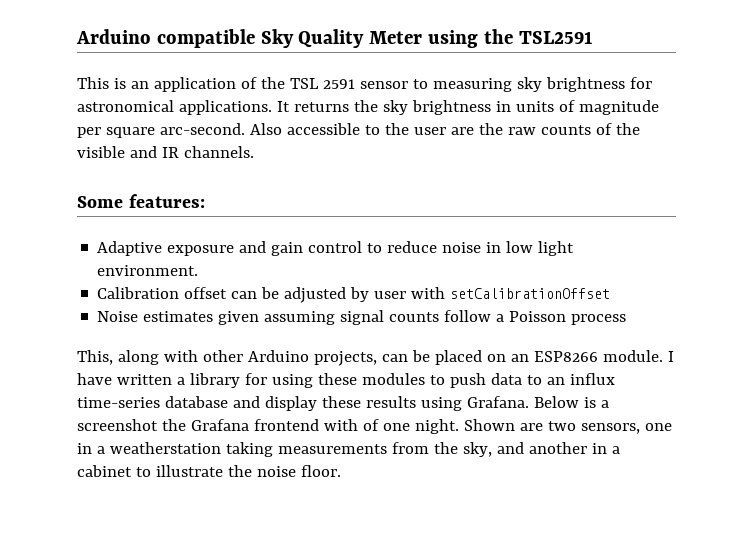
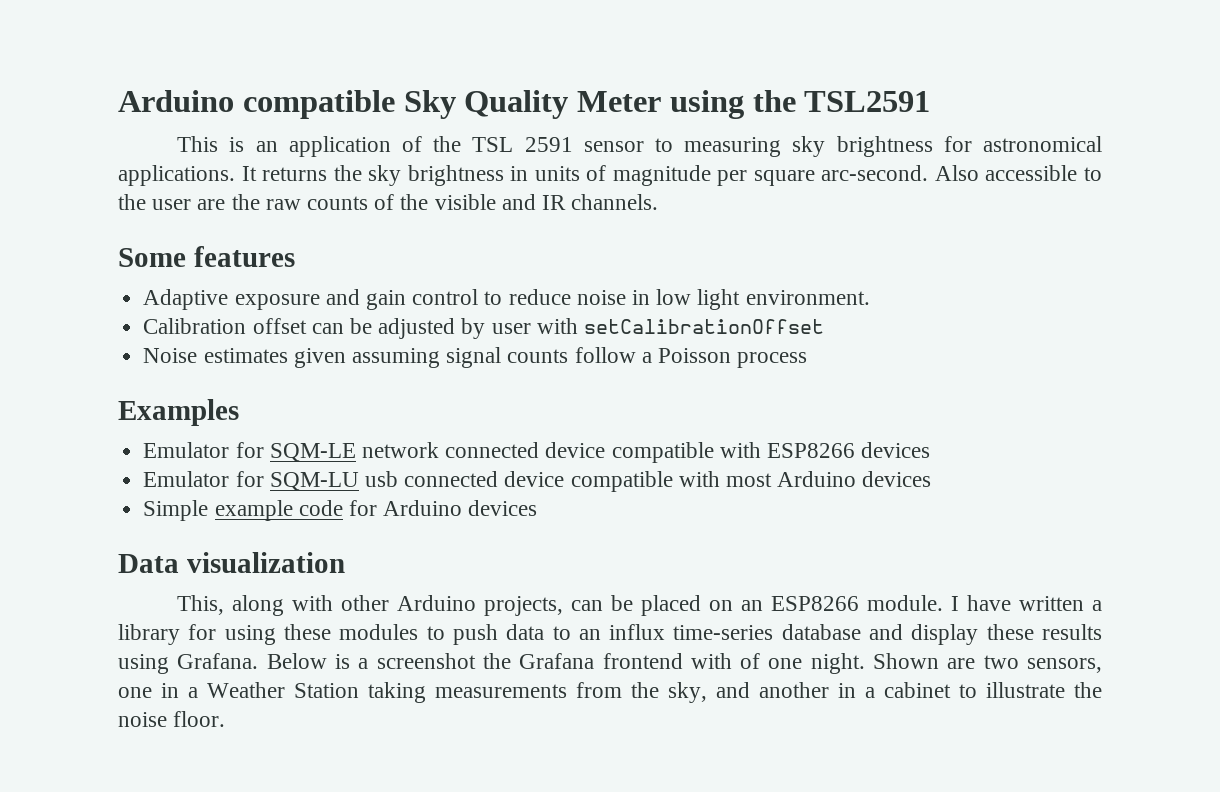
[128,194,205,208] features: -> [193,246,295,267] features
(627, 319) none -> [118,399,239,426] [143,442,931,463] [143,471,932,492] [143,500,538,521] [118,552,345,573] // Examples // Emulator for SQM-LE network connected device compatible with ESP8266 devices // Emulator for SQM-LU usb connected device compatible with most Arduino devices // Simple example code for Arduino devices // Data visualization
[109,442,221,454] weatherstation -> [207,682,359,698] Weather Station

